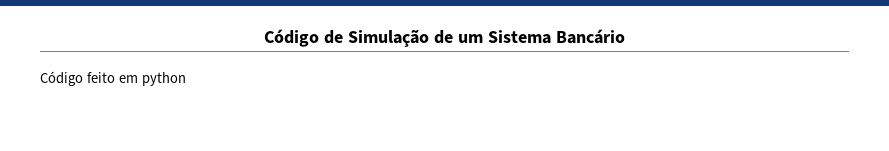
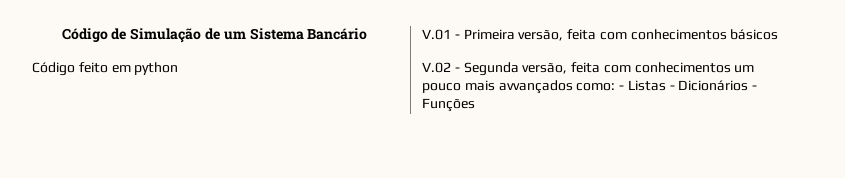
(186, 79) none -> [422,29,779,41] [422,62,755,76] [422,80,758,94] [422,98,475,112] // V.01 - Primeira versão, feita com conhecimentos básicos // V.02 - Segunda versão, feita com conhecimentos um pouco mais avvançados como: - Listas - Dicionários - Funções

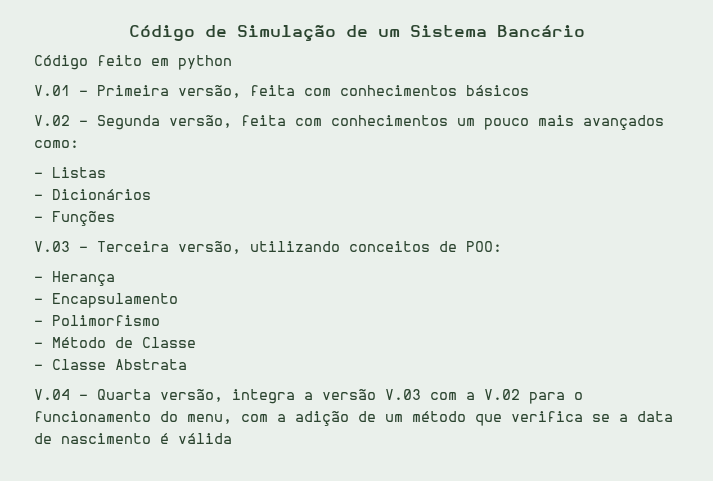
[498,80,573,94] avvançados -> [583,115,664,130] avançados
(616, 87) none -> (79, 144) //
(666, 85) none -> (106, 172) //
(749, 85) none -> (151, 194) //
(475, 105) none -> [34,241,502,254] [34,271,115,286] [34,293,178,308] [34,315,160,326] [34,337,196,348] [34,359,187,370] [34,389,583,404] [34,411,673,426] [34,433,232,444] // V.03 - Terceira versão, utilizando conceitos de POO: // - Herança // - Encapsulamento // - Polimorfismo // - Método de Classe // - Classe Abstrata // V.04 - Quarta versão, integra a versão V.03 com a V.02 para o funcionamento do menu, com a adição de um método que verifica se a data de nascimento é válida

